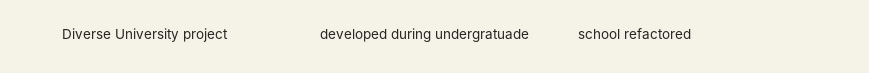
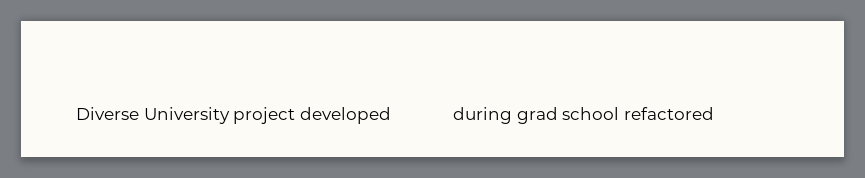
[435,29,529,42] undergratuade -> [516,107,558,124] grad

